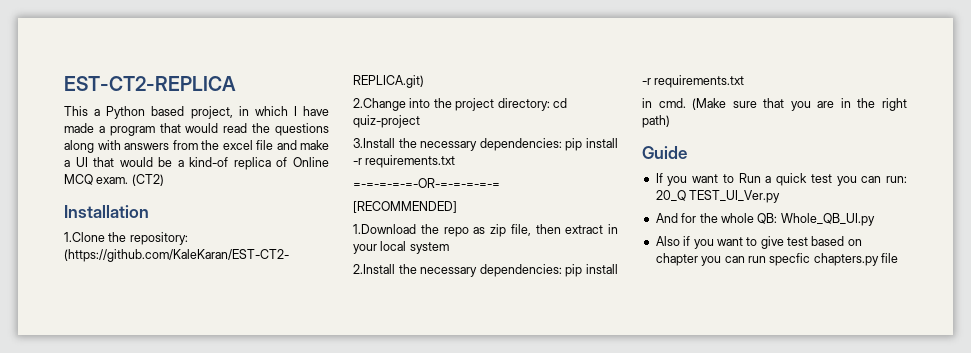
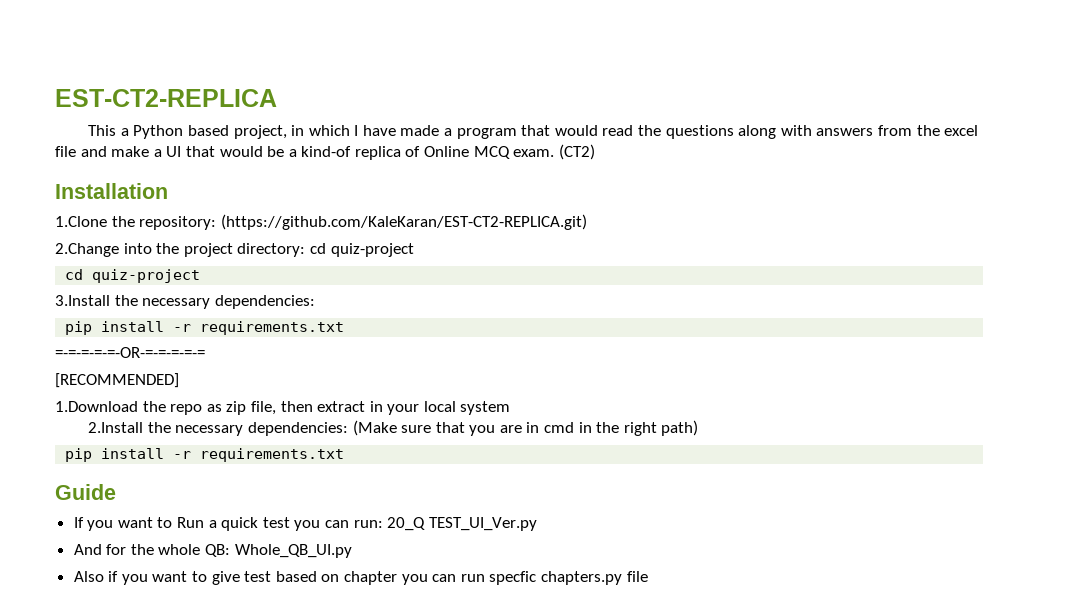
(420, 121) none -> [65,269,201,283] // cd quiz-project
(562, 144) none -> (315, 302) //
[565,264,618,277] [642,75,745,88] [642,98,686,108] pip install -r requirements.txt // in cmd. -> (348, 429) none
(851, 103) none -> [544,422,592,433] cmd in
(670, 121) none -> [65,448,345,462] // pip install -r requirements.txt

